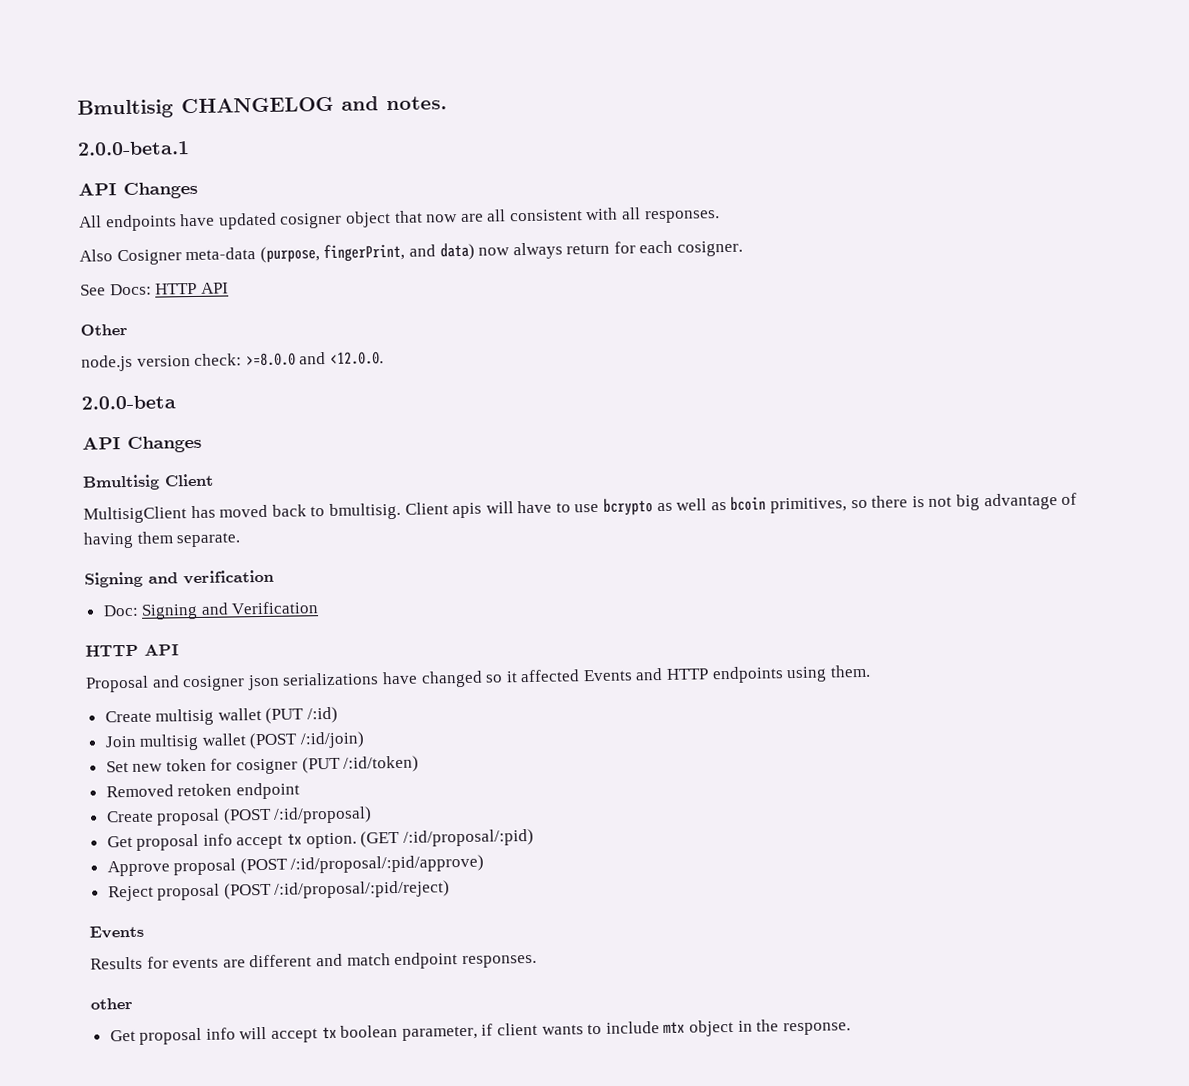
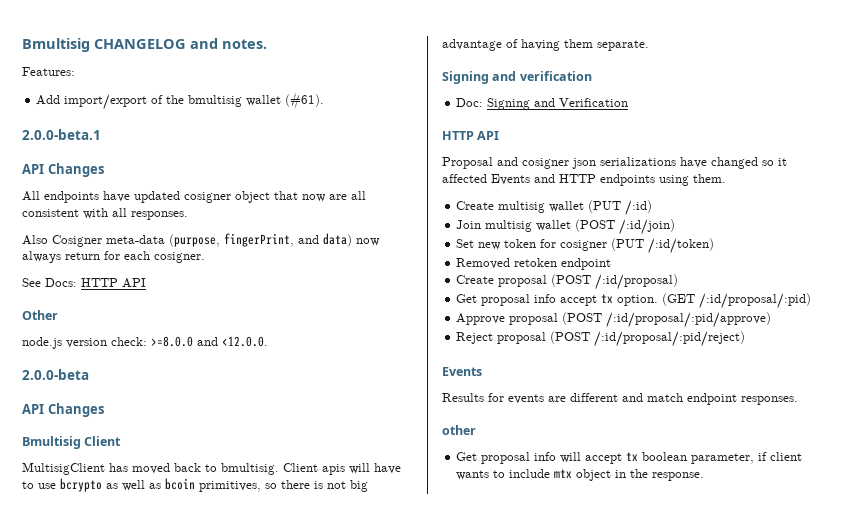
(447, 103) none -> [22,67,75,76] [36,92,325,110] // Features: // Add import/export of the bmultisig wallet (#61).

